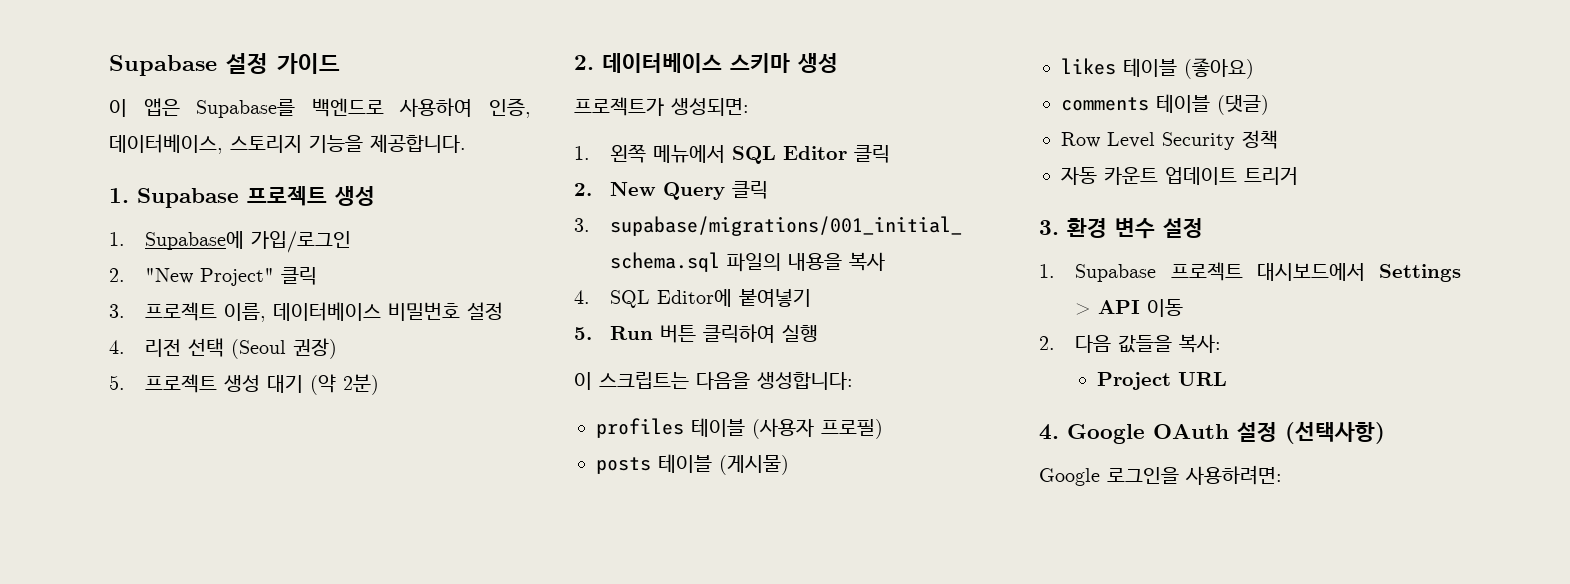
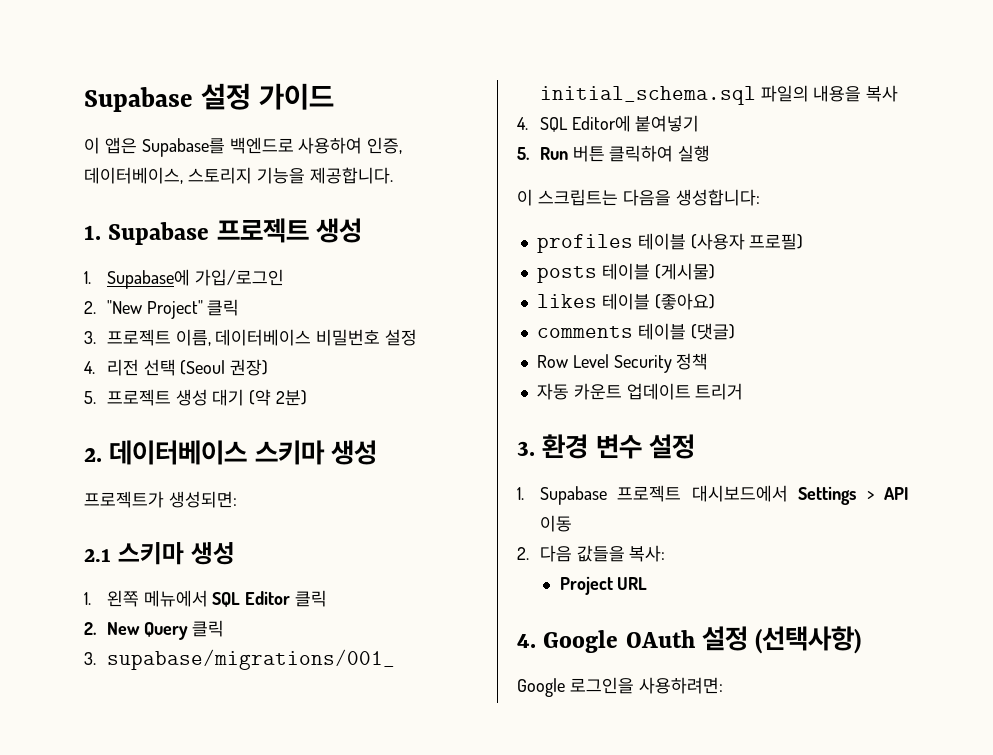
(749, 107) none -> [84,542,235,565] // 2.1 스키마 생성

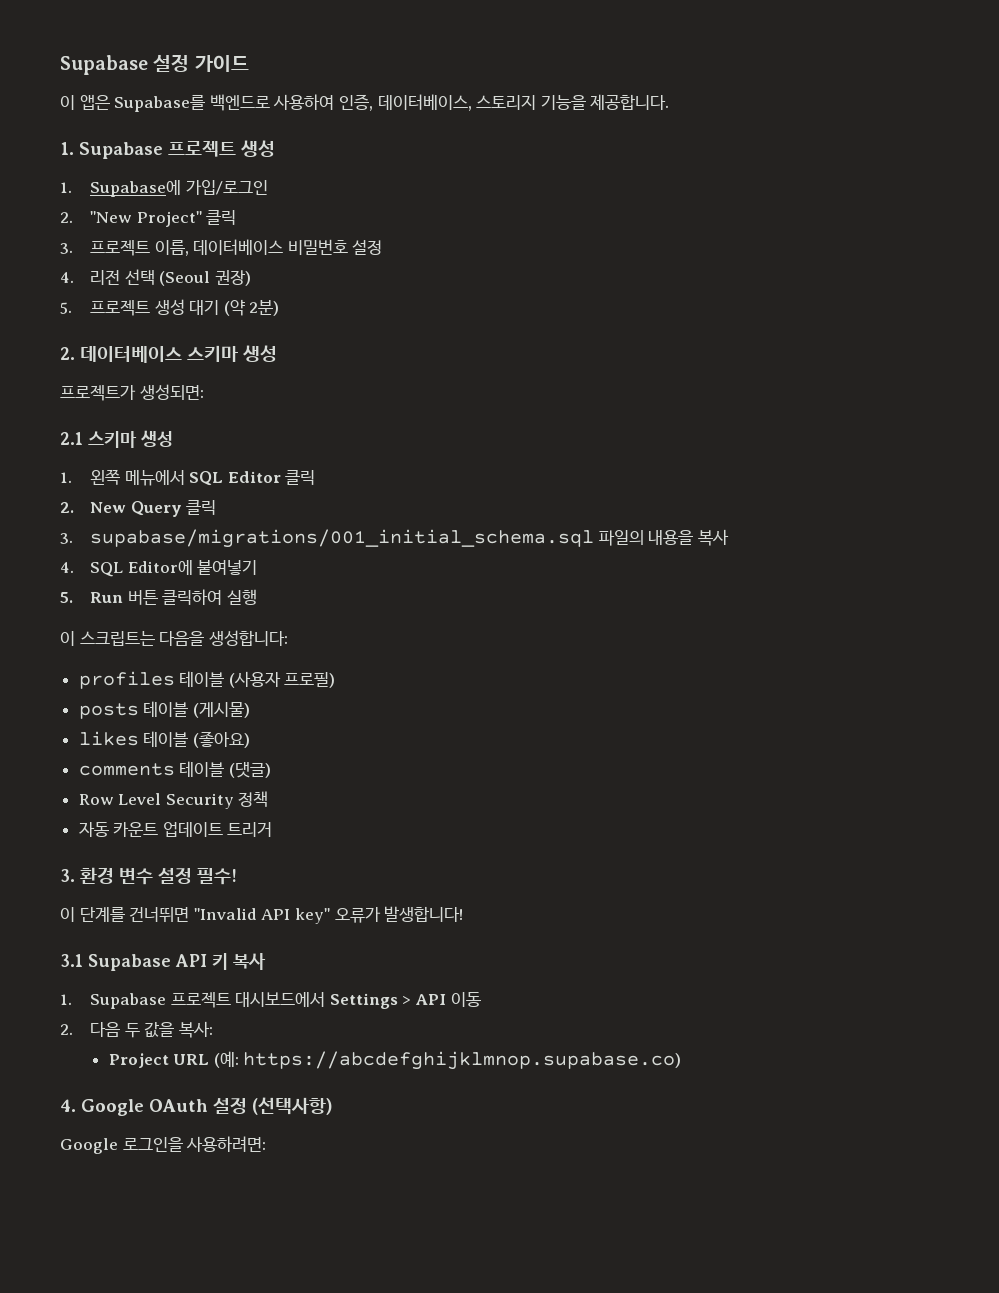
(695, 446) none -> [197,868,237,885] [60,906,464,924] [60,953,266,971] 필수! // 이 단계를 건너뛰면 "Invalid API key" 오류가 발생합니다! // 3.1 Supabase API 키 복사
[576,545,625,562] 값들을 -> [124,1022,175,1038] 두 값을
(648, 583) none -> [213,1051,682,1070] (예: https://abcdefghijklmnop.supabase.co)

